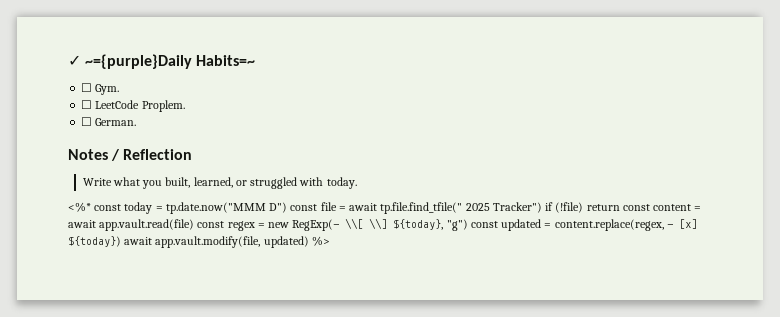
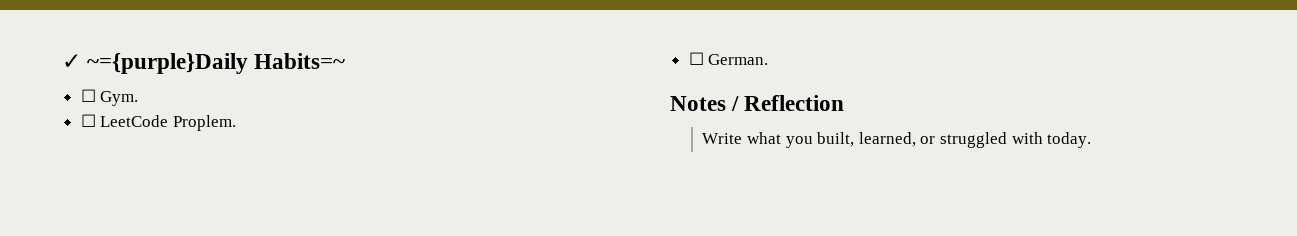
[68,202,702,214] [68,218,697,231] [68,236,330,248] // <%* const today = tp.date.now("MMM D") const file = await tp.file.find_tfile(" 2025 Tracker") if (!file) return const content = await app.vault.read(file) const regex = new RegExp(- \\[ \\] ${today}, "g") const updated = content.replace(regex, - [x] ${today}) await app.vault.modify(file, updated) %> -> (1092, 140) none

